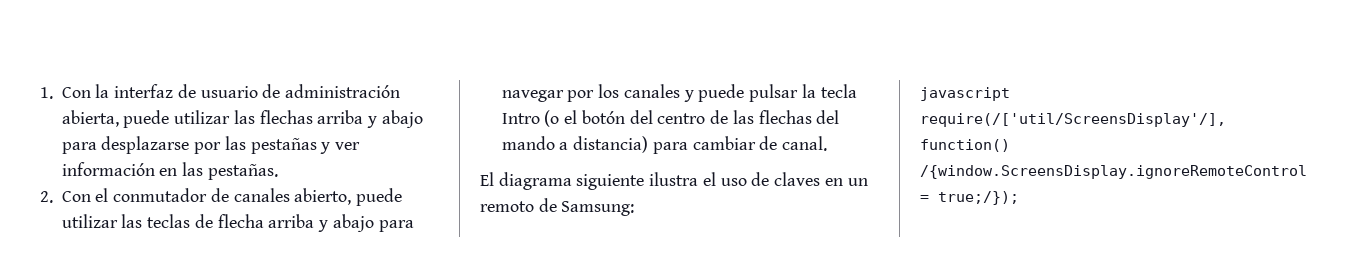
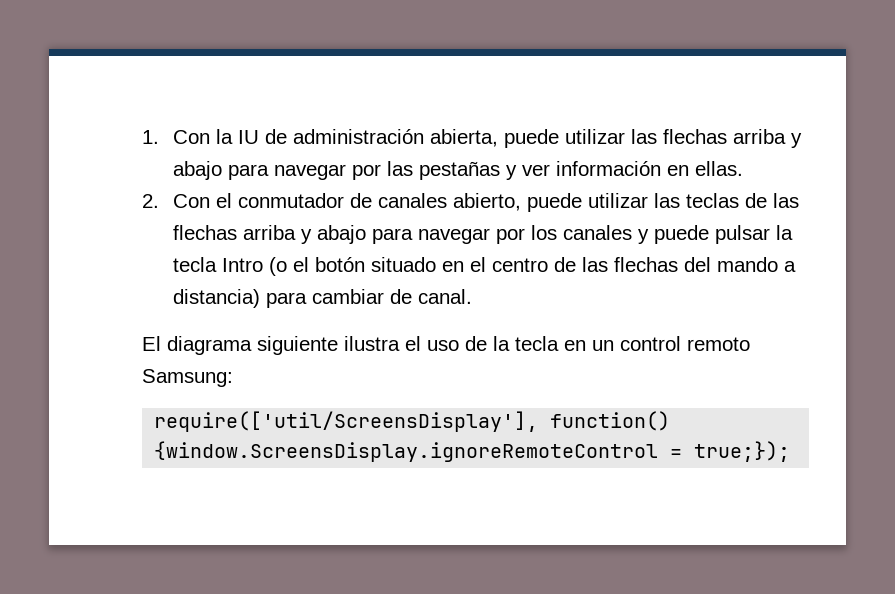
[114,84,258,98] interfaz de usuario -> [237,130,259,144] IU
[101,136,190,154] desplazarse -> [273,164,346,180] navegar
[182,162,278,180] las pestañas. -> [694,161,743,176] ellas.
[217,214,264,228] flecha -> [772,193,799,208] [172,225,237,240] las flechas
[629,110,653,124] del -> [370,257,486,272] situado en el
[774,172,868,186] [480,198,635,216] [920,87,1010,101] [920,113,1226,127] [920,139,1010,152] [920,165,1307,179] [920,191,1019,205] claves en un remoto de Samsung: // javascript require(/['util/ScreensDisplay'/], function() /{window.ScreensDisplay.ignoreRemoteControl = true;/}); -> [493,336,750,351] [142,369,233,387] [154,411,671,432] [154,441,791,462] la tecla en un control remoto Samsung: // require(['util/ScreensDisplay'], function() {window.ScreensDisplay.ignoreRemoteControl = true;});

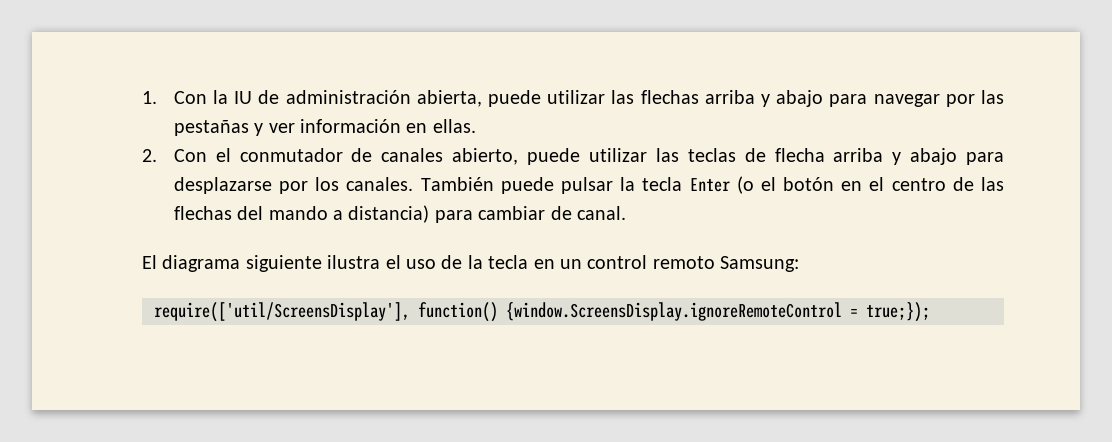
[772,193,799,208] [172,225,490,244] las flechas arriba y abajo para navegar -> [774,148,1005,165] [173,177,272,194] flecha arriba y abajo para desplazarse
[562,225,649,244] canales y -> [346,177,494,191] canales. También
[221,258,263,272] Intro -> [689,178,730,192] Enter
[370,257,436,272] situado -> (835, 184) none

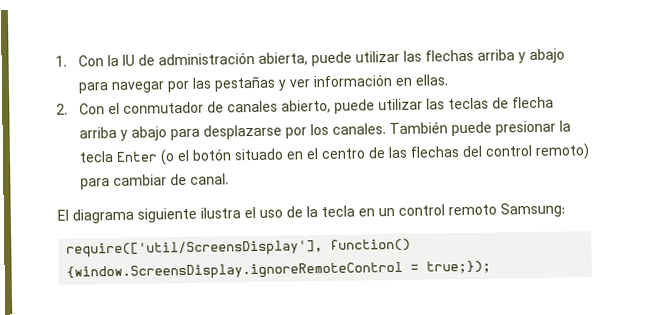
[560,177,613,194] pulsar -> [495,120,557,136] presionar
(835, 184) none -> [234,148,285,161] situado
[268,205,430,223] mando a distancia) -> [485,143,591,160] control remoto)

